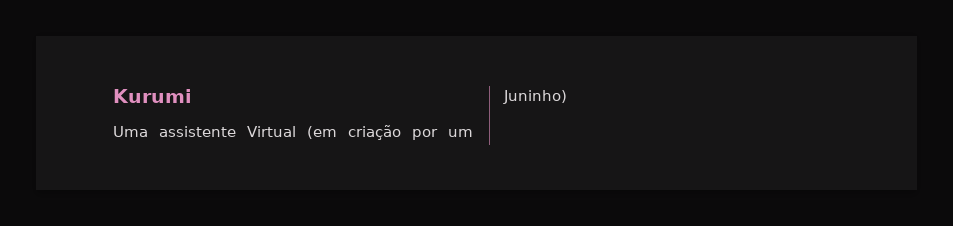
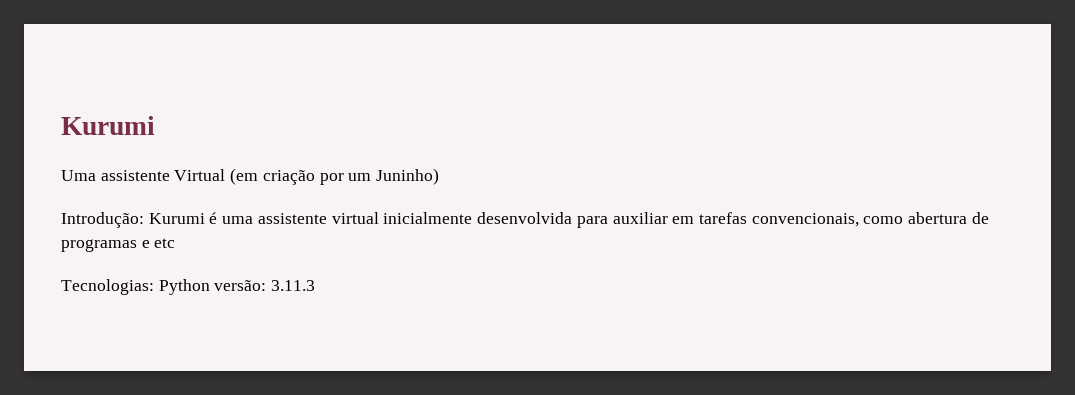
(567, 97) none -> [61,212,989,228] [61,238,176,252] [61,279,316,295] // Introdução: Kurumi é uma assistente virtual inicialmente desenvolvida para auxiliar em tarefas convencionais, como abertura de programas e etc // Tecnologias: Python versão: 3.11.3

